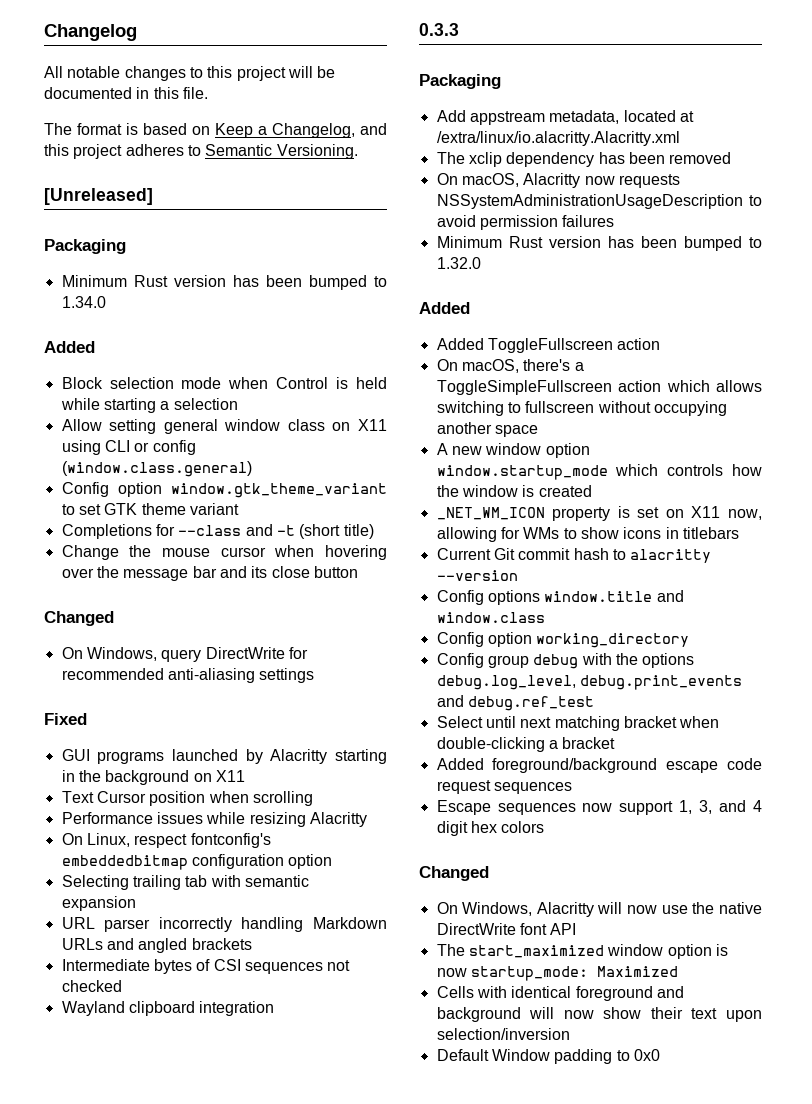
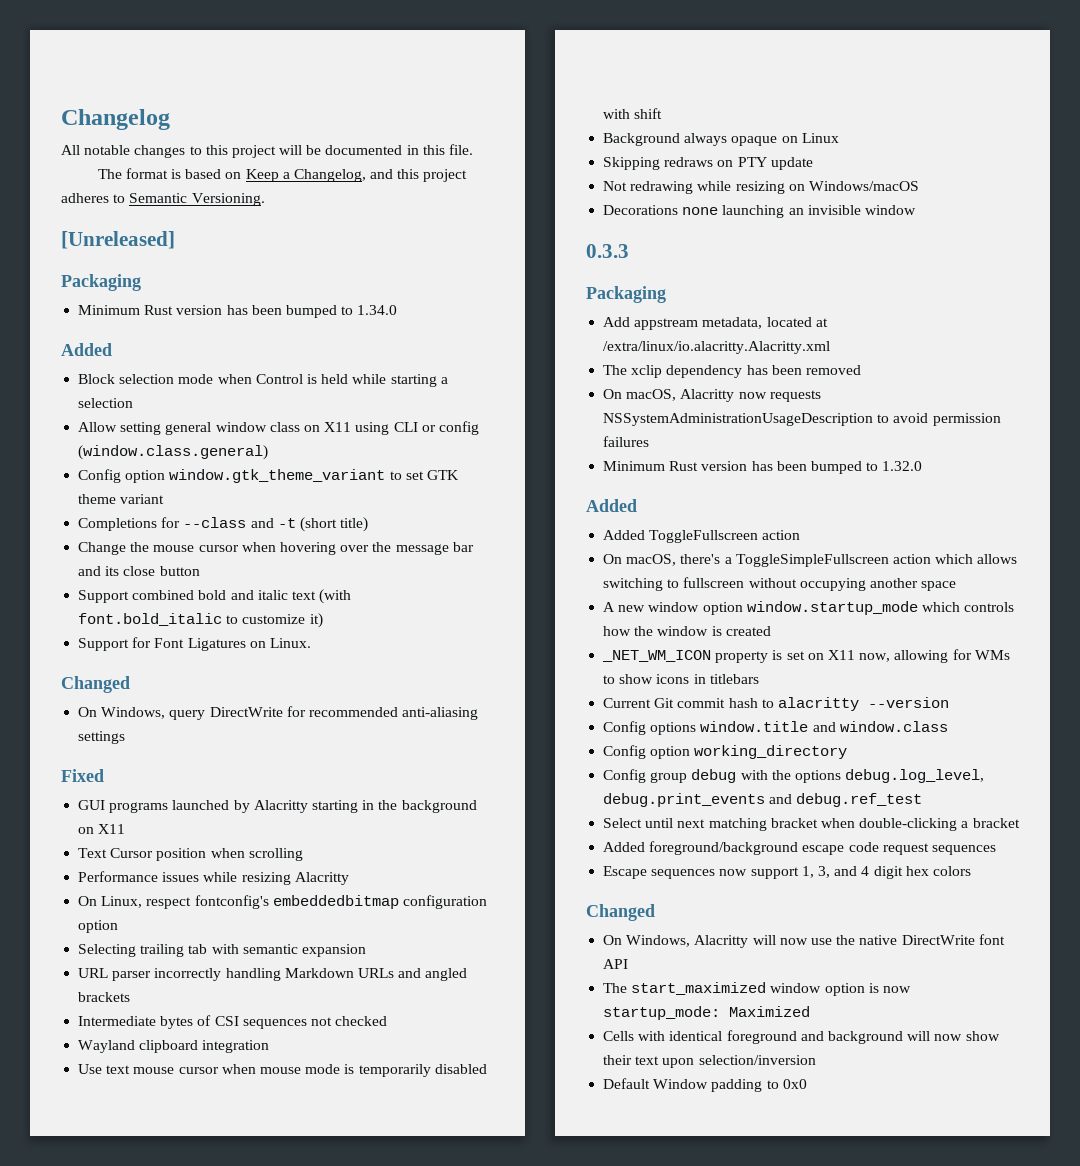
(358, 572) none -> [78,589,352,604] [78,613,323,628] [78,637,311,651] // Support combined bold and italic text (with font.bold_italic to customize it) // Support for Font Ligatures on Linux.
(275, 1008) none -> [78,1064,487,1077] [603,108,663,119] [603,133,839,146] [603,157,813,170] [603,181,919,194] [603,205,916,218] // Use text mouse cursor when mouse mode is temporarily disabled with shift // Background always opaque on Linux // Skipping redraws on PTY update // Not redrawing while resizing on Windows/macOS // Decorations none launching an invisible window

